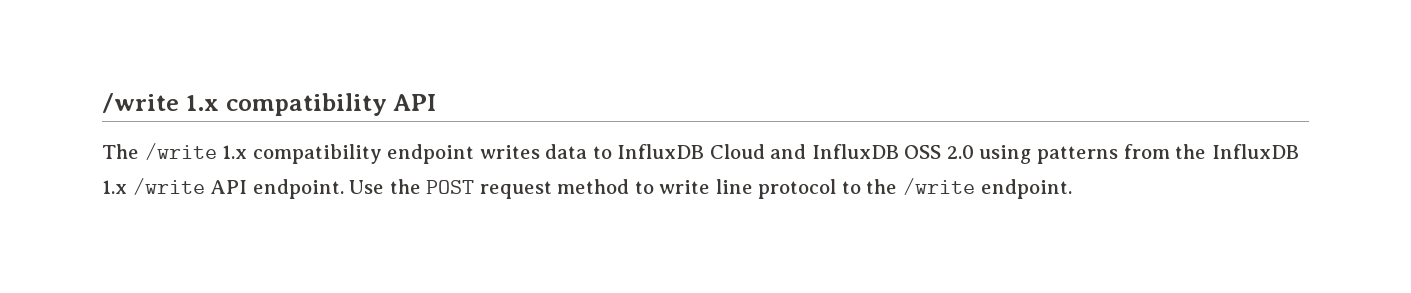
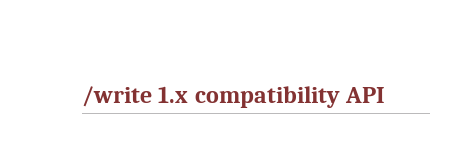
[102,143,1299,164] [102,178,1072,199] // The /write 1.x compatibility endpoint writes data to InfluxDB Cloud and InfluxDB OSS 2.0 using patterns from the InfluxDB 1.x /write API endpoint. Use the POST request method to write line protocol to the /write endpoint. -> (386, 95) none

